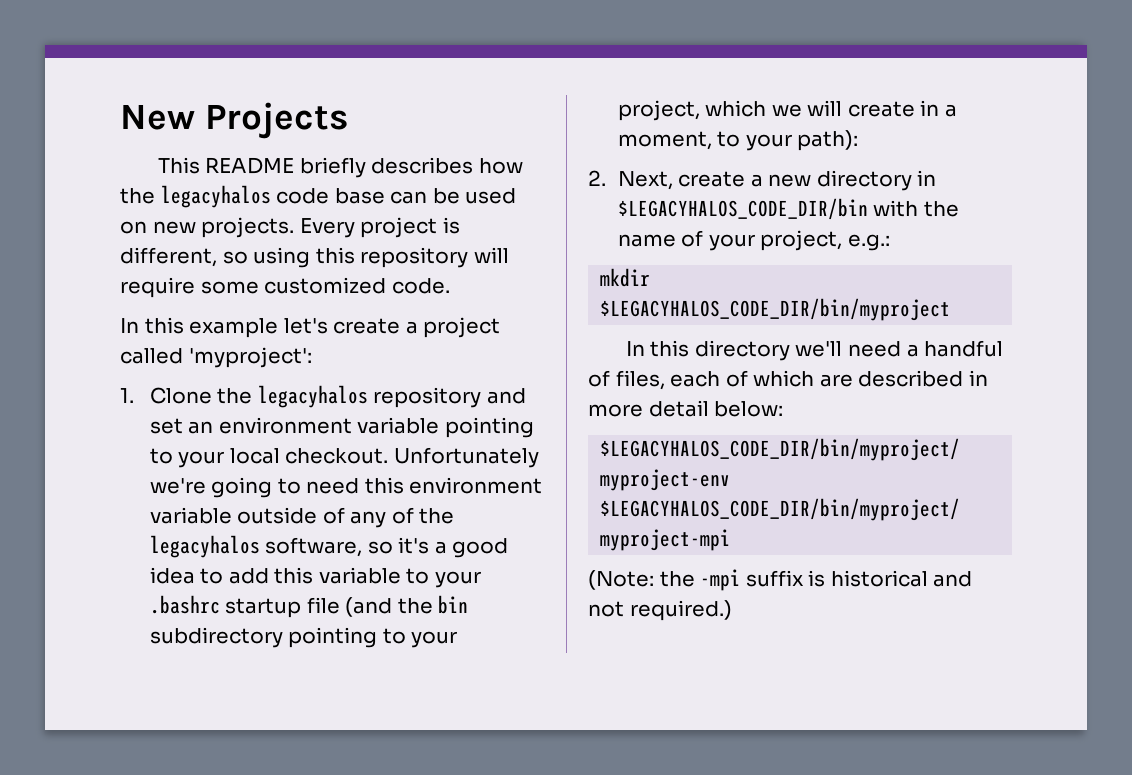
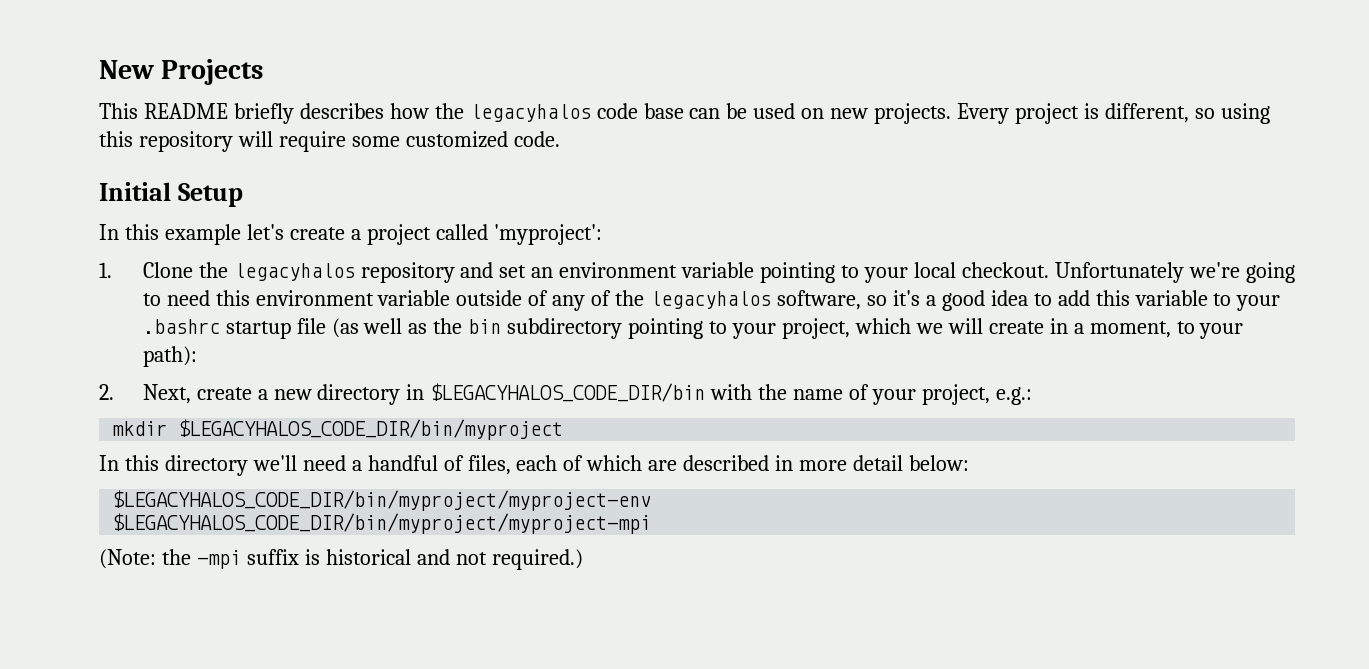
(450, 286) none -> [99,182,243,207] // Initial Setup
[345,597,393,617] (and -> [331,318,428,338] (as well as

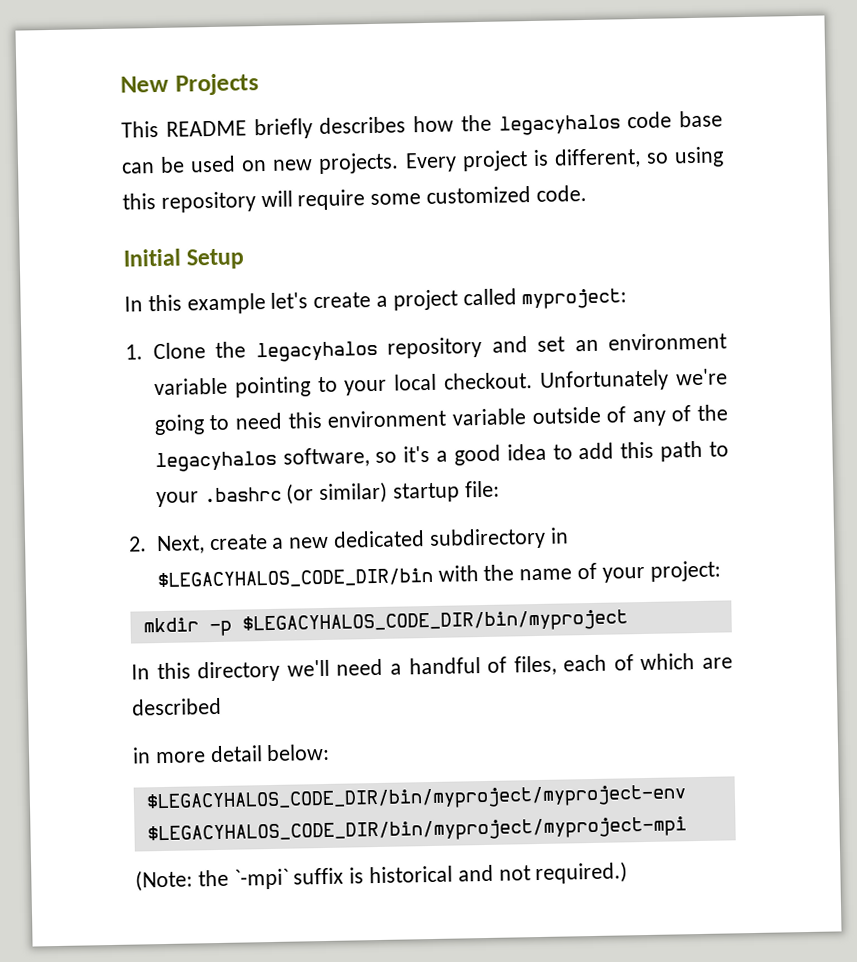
[493,224,602,245] 'myproject': -> [521,288,628,310] myproject:
[1134,290,1208,306] variable -> [660,440,704,462] path
[225,318,1244,339] [142,346,197,367] startup file (as well as the bin subdirectory pointing to your project, which we will create in a moment, to your path): -> [286,480,500,505] (or similar) startup file:
[317,384,401,405] directory -> [332,527,546,550] dedicated subdirectory
[921,384,1032,405] project, e.g.: -> [649,560,721,582] project:
(168, 428) none -> [208,620,232,637] -p
(770, 463) none -> (222, 706) //
[196,550,241,569] -mpi -> [233,868,289,890] `-mpi`

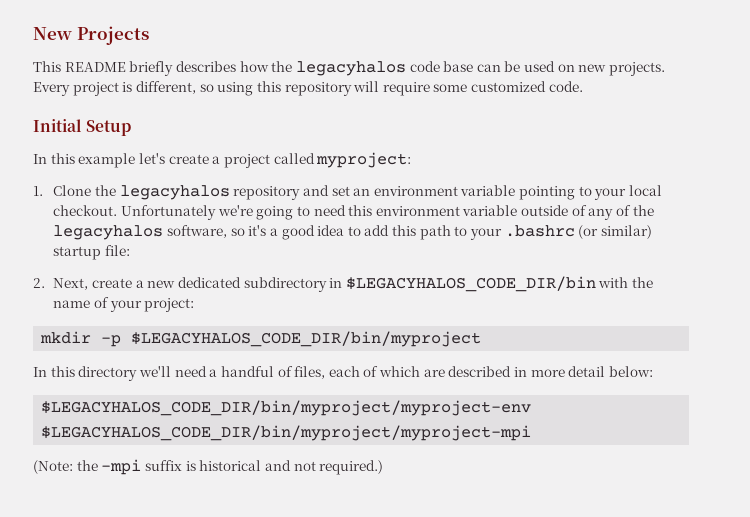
(222, 706) // -> (512, 371) none
[233,868,289,890] `-mpi` -> [101,459,142,475] -mpi

